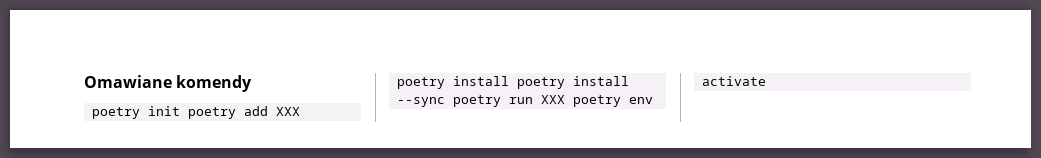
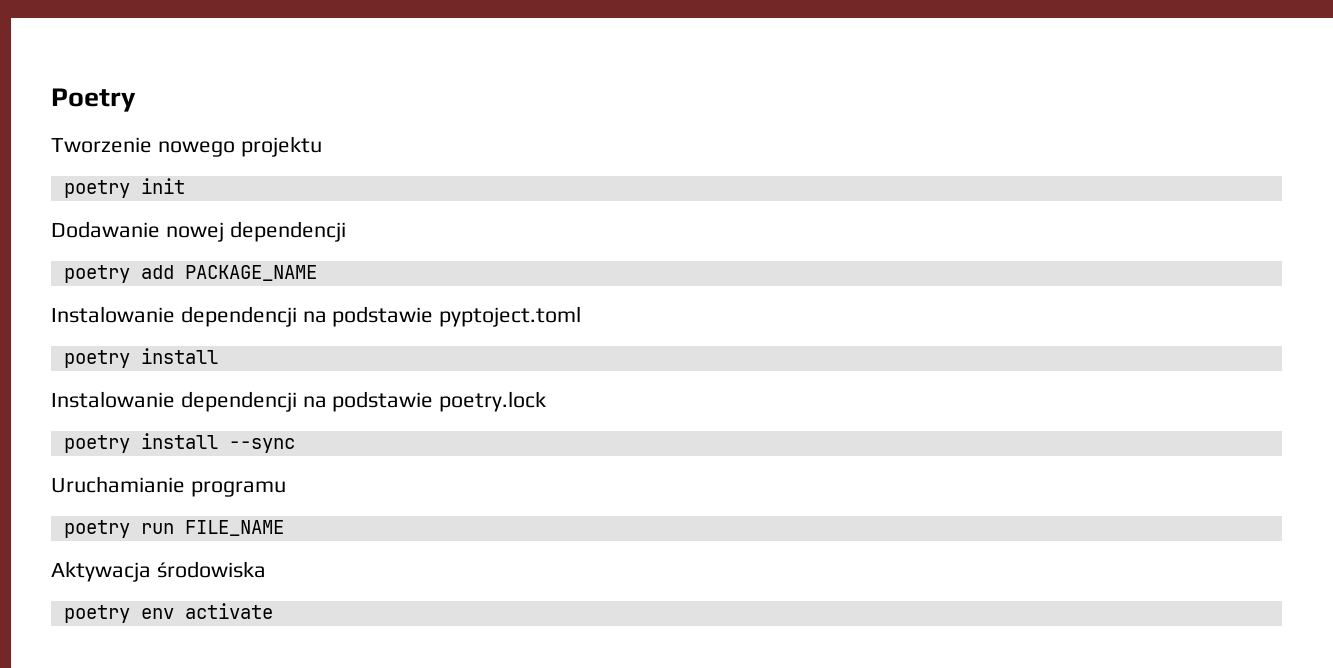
[84,75,253,92] [92,106,301,119] [397,76,630,89] [397,95,566,107] Omawiane komendy // poetry init poetry add XXX poetry install poetry install --sync poetry run XXX -> [51,88,136,112] [51,136,322,157] [63,178,185,198] [51,221,346,242] [63,265,317,283] [51,306,582,327] [63,348,218,368] [51,391,547,412] [63,433,295,453] [51,476,286,497] [63,520,284,538] [51,561,266,582] Poetry // Tworzenie nowego projektu // poetry init // Dodawanie nowej dependencji // poetry add PACKAGE_NAME // Instalowanie dependencji na podstawie pyptoject.toml // poetry install // Instalowanie dependencji na podstawie poetry.lock // poetry install --sync // Uruchamianie programu // poetry run FILE_NAME // Aktywacja środowiska //

